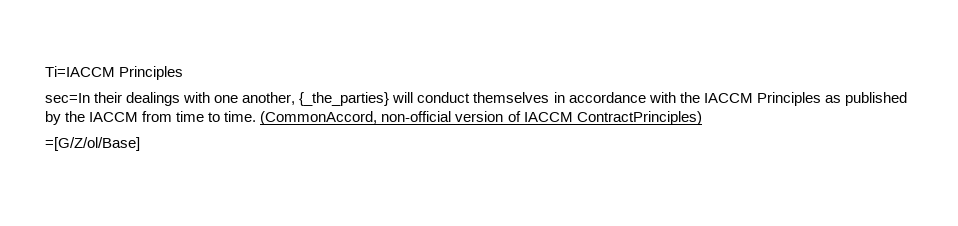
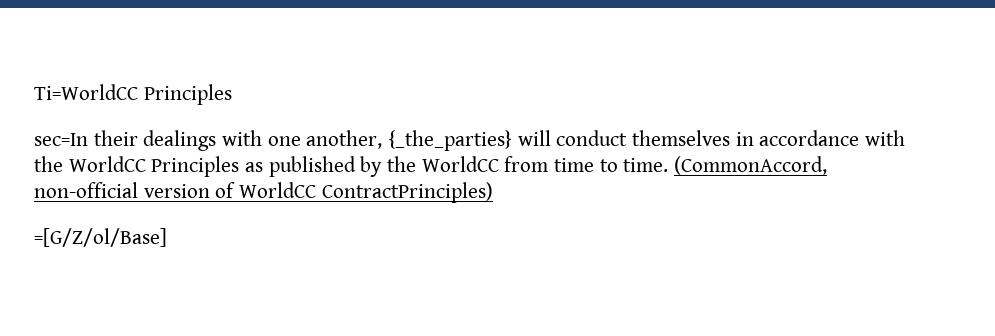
[45,66,115,77] Ti=IACCM -> [34,84,138,100] Ti=WorldCC
[703,93,753,103] IACCM -> [68,156,146,172] WorldCC
[89,112,139,122] IACCM -> [421,156,499,172] WorldCC
[523,112,573,122] IACCM -> [239,182,317,198] WorldCC

